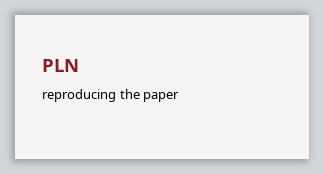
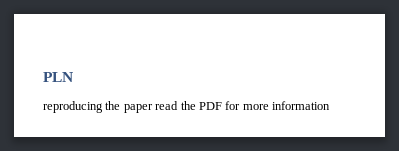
(180, 97) none -> [155,101,330,110] read the PDF for more information

